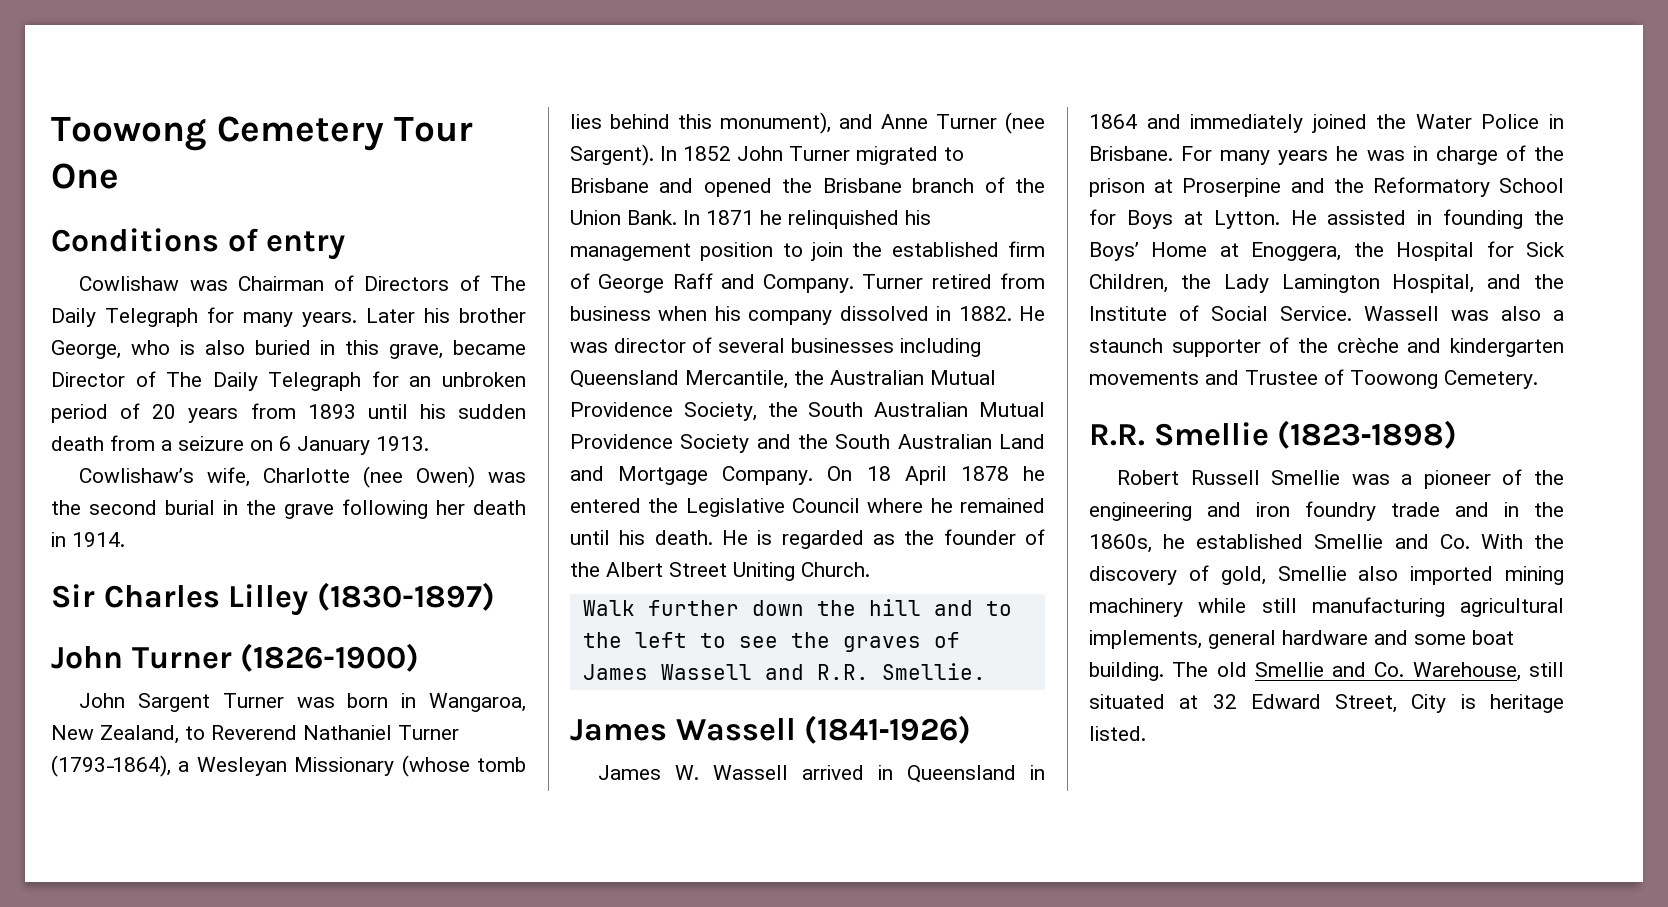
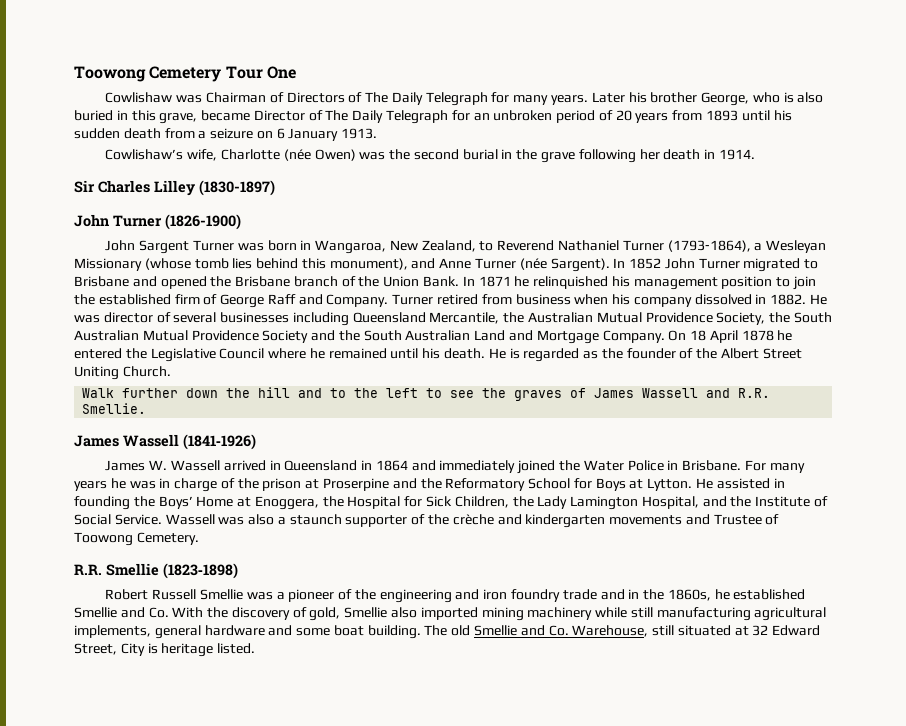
[51,228,346,260] // Conditions of entry -> (296, 72) none
[363,466,404,488] (nee -> [283,149,311,161] (née
[1005,112,1045,134] (nee -> [519,258,547,270] (née

